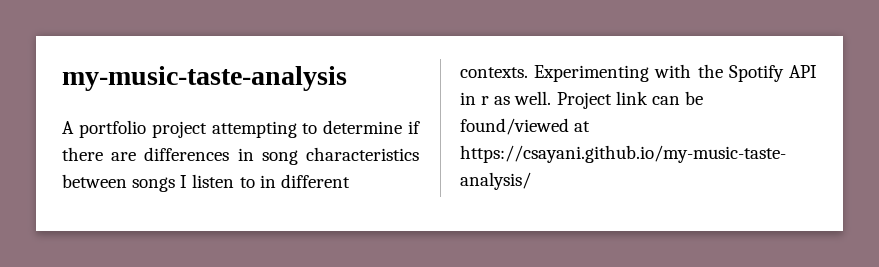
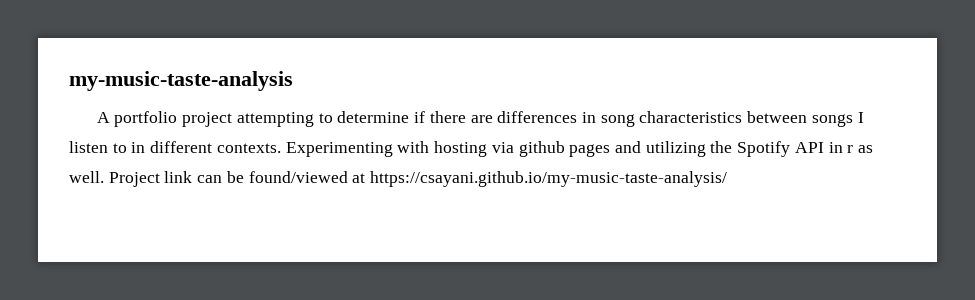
(692, 71) none -> [434,141,706,157] hosting via github pages and utilizing

